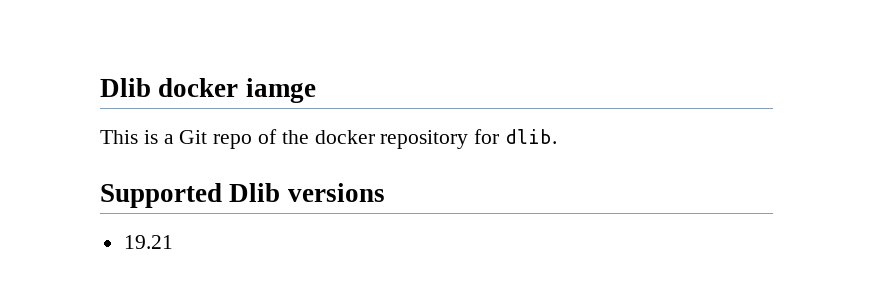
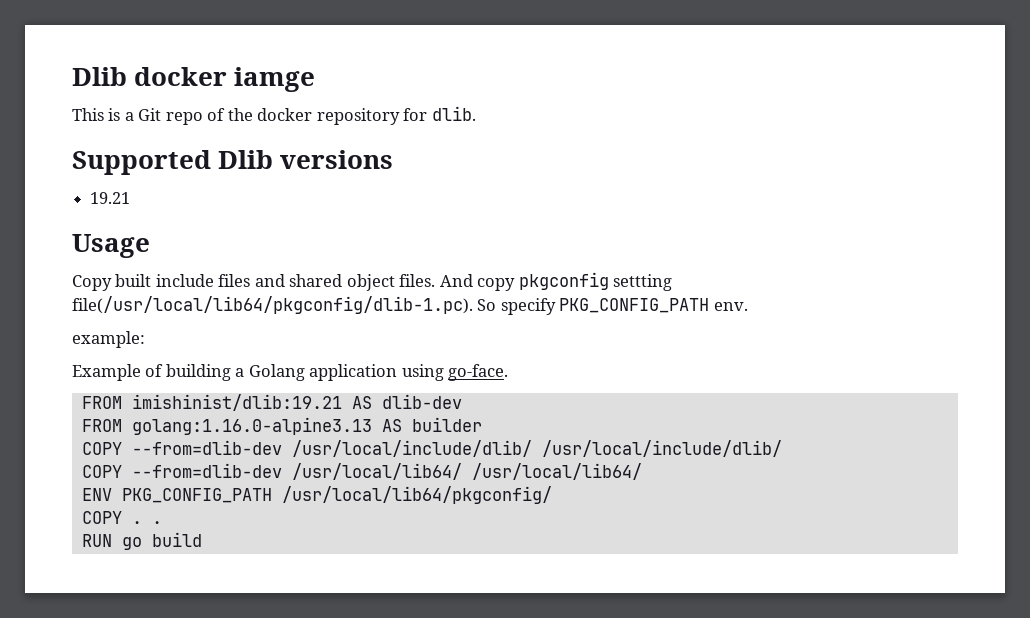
(173, 242) none -> [72,234,150,258] [72,272,673,291] [72,296,748,315] [72,331,145,348] [72,364,509,381] [81,394,462,411] [81,417,482,435] [81,440,782,457] [81,463,642,480] [81,486,552,504] [81,511,162,524] [81,532,202,550] // Usage // Copy built include files and shared object files. And copy pkgconfig settting file(/usr/local/lib64/pkgconfig/dlib-1.pc). So specify PKG_CONFIG_PATH env. // example: // Example of building a Golang application using go-face. // FROM imishinist/dlib:19.21 AS dlib-dev // FROM golang:1.16.0-alpine3.13 AS builder // COPY --from=dlib-dev /usr/local/include/dlib/ /usr/local/include/dlib/ // COPY --from=dlib-dev /usr/local/lib64/ /usr/local/lib64/ // ENV PKG_CONFIG_PATH /usr/local/lib64/pkgconfig/ // COPY . . // RUN go build

